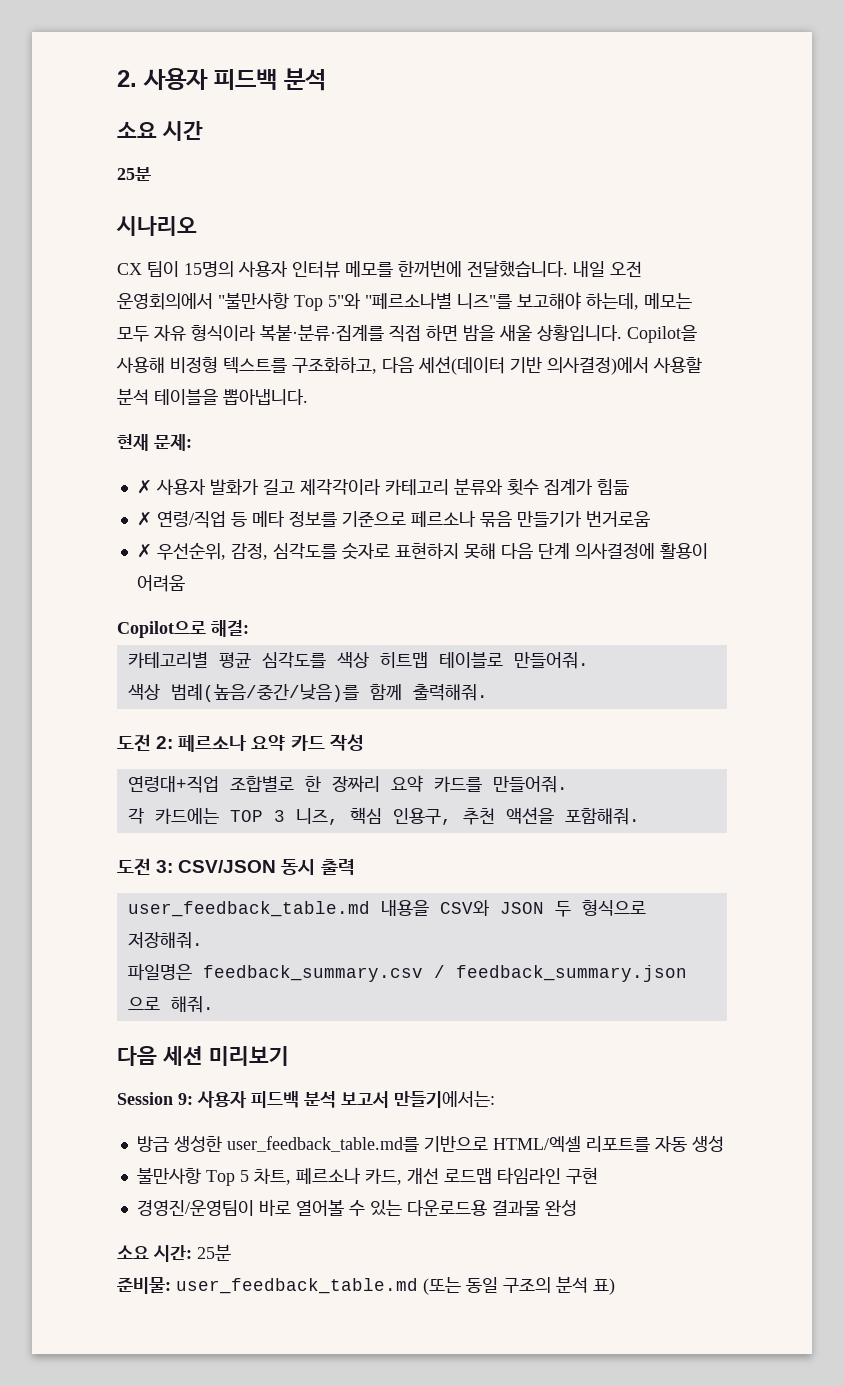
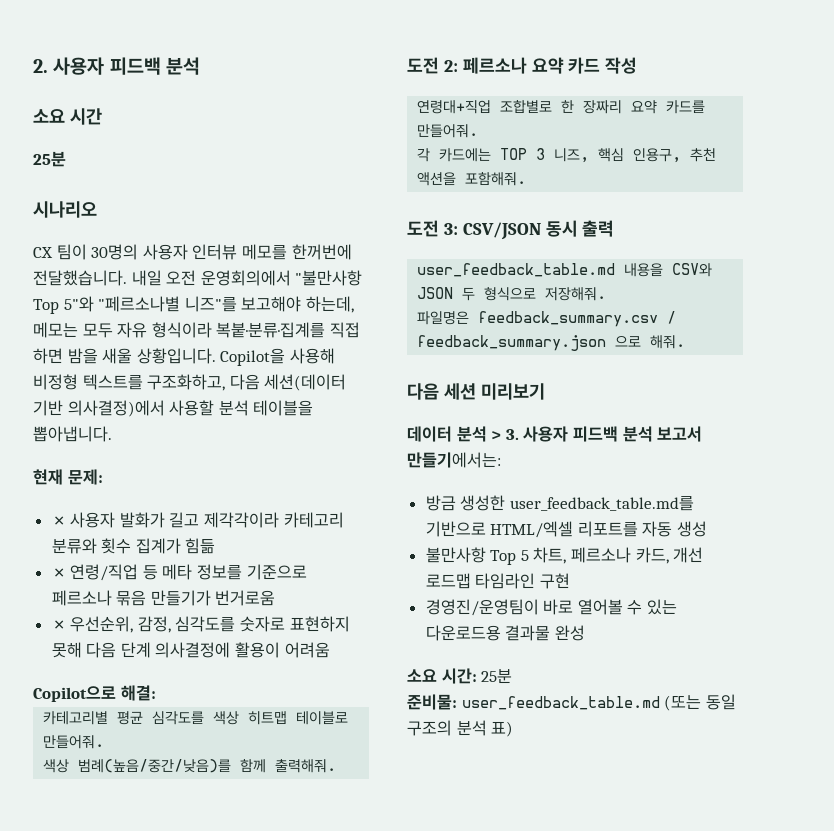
[184,261,234,277] 15명의 -> [91,244,139,260] 30명의
[117,1092,193,1105] Session 9: -> [407,426,519,442] 데이터 분석 > 3.

